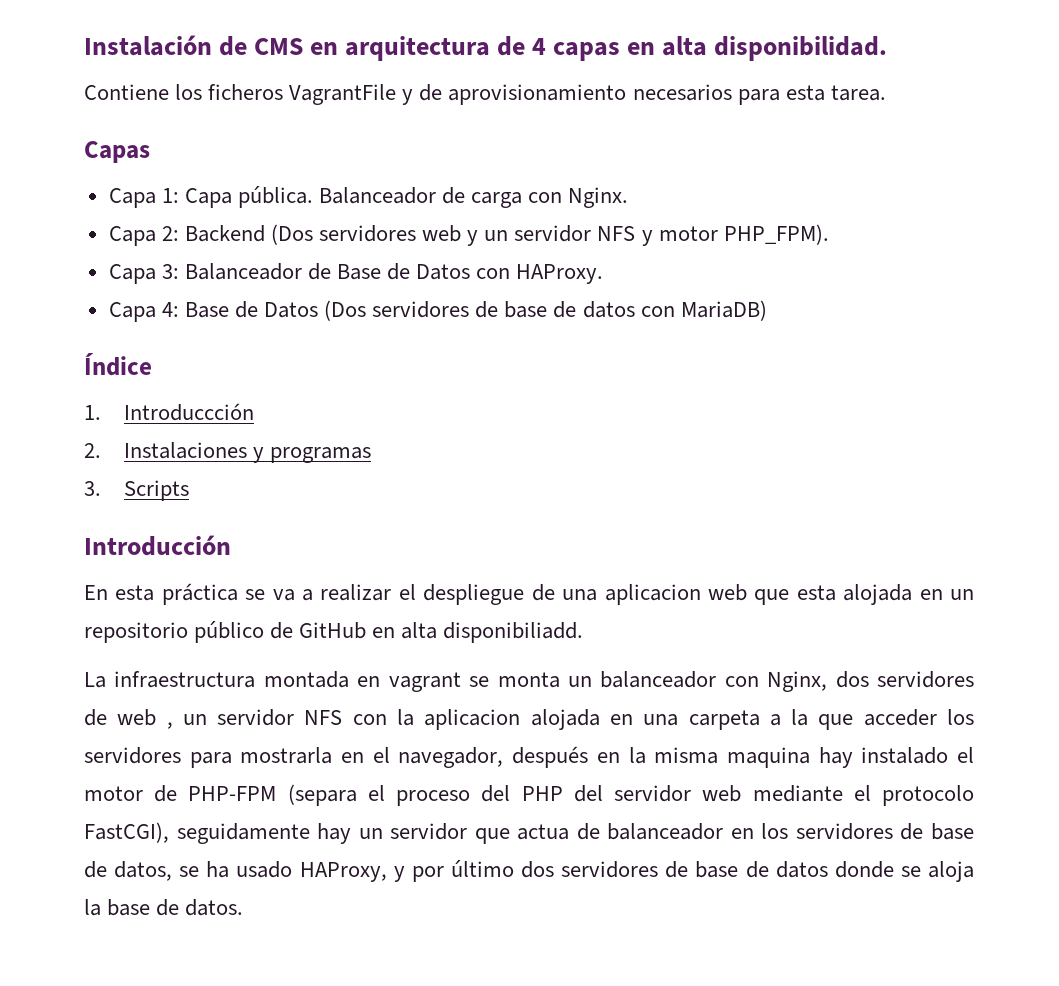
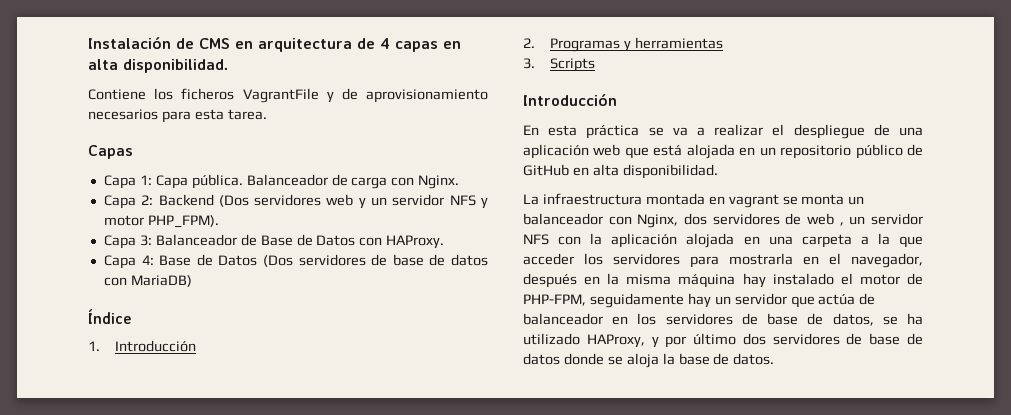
[124,403,255,421] Introduccción -> [114,340,196,352] Introducción
[124,442,372,463] Instalaciones y programas -> [549,37,723,52] Programas y herramientas
[604,584,701,605] aplicacion -> [523,144,589,159] aplicación
[796,585,836,601] esta -> [653,145,683,156] está
[443,622,584,643] disponibiliadd. -> [622,164,718,179] disponibilidad.
[424,709,521,730] aplicacion -> [611,233,678,248] aplicación
[726,747,810,768] maquina -> [678,274,736,288] máquina
[188,784,975,806] [84,822,169,843] PHP-FPM (separa el proceso del PHP del servidor web mediante el protocolo FastCGI), -> [523,294,586,306] PHP-FPM,
[517,824,570,840] actua -> [818,294,856,305] actúa
[236,861,293,878] usado -> [523,333,580,345] utilizado

